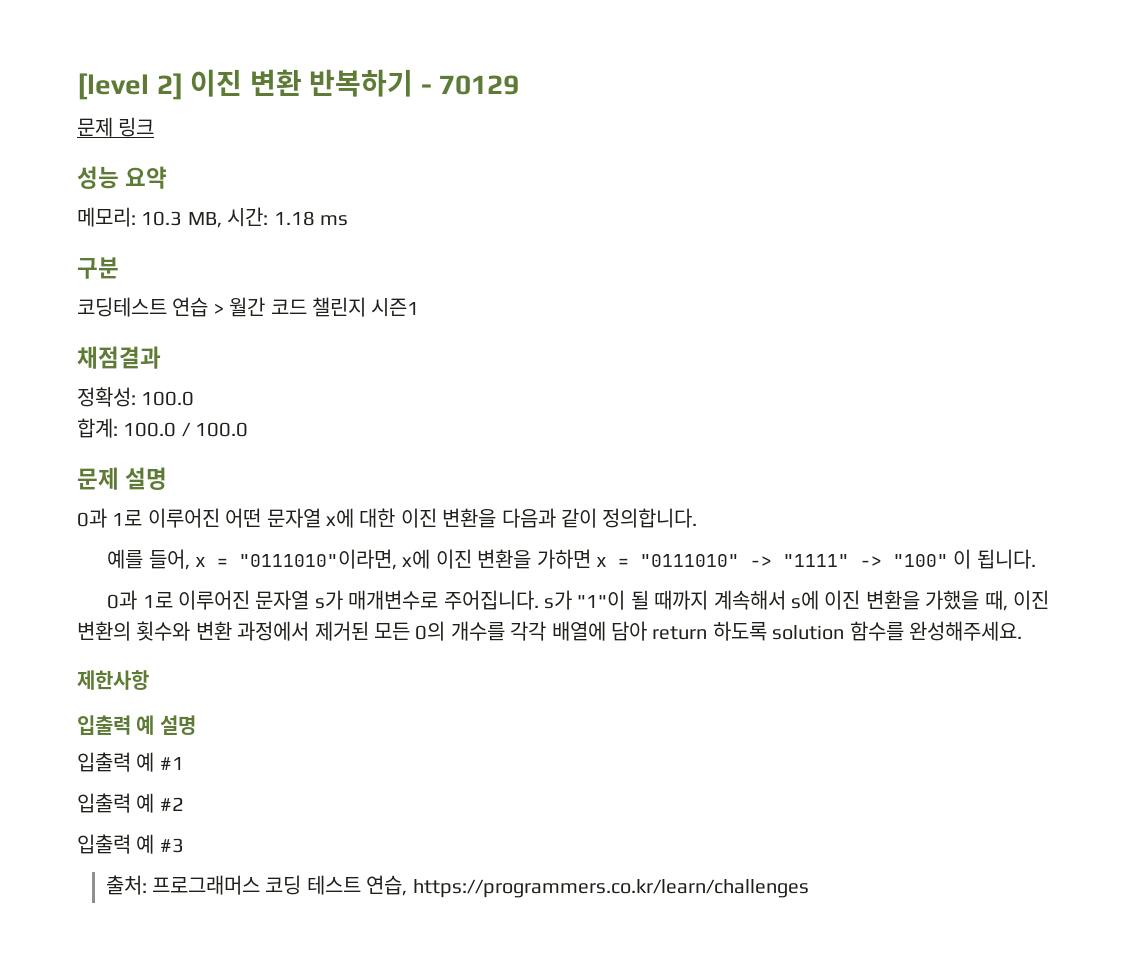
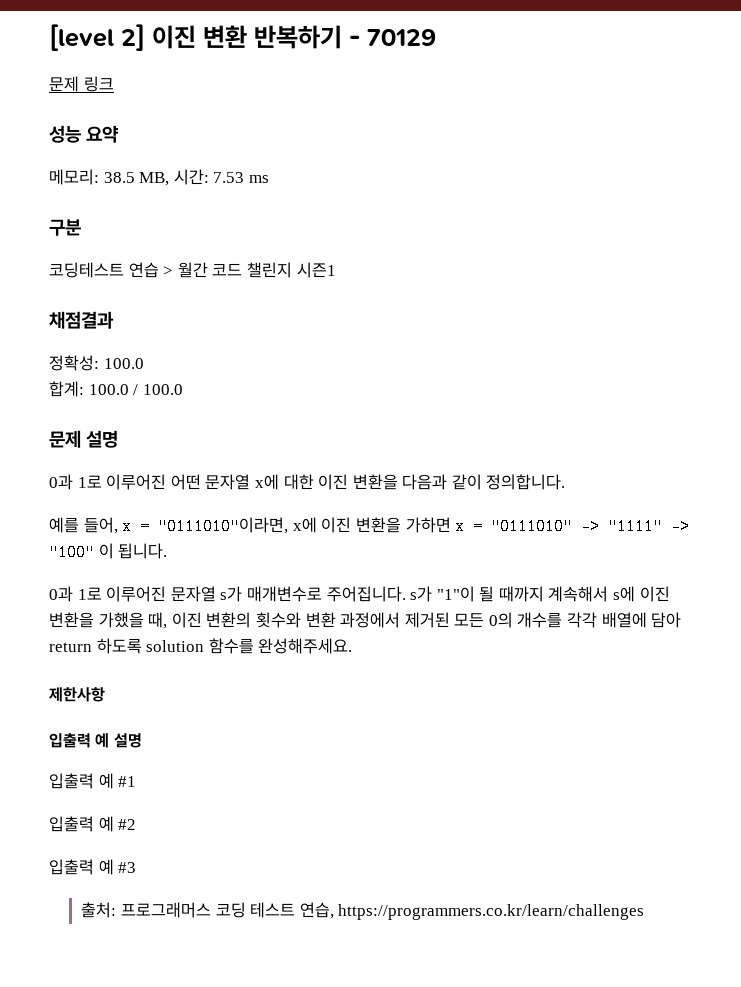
[141,211,183,226] 10.3 -> [103,172,135,183] 38.5
[273,211,315,226] 1.18 -> [213,172,245,183] 7.53

